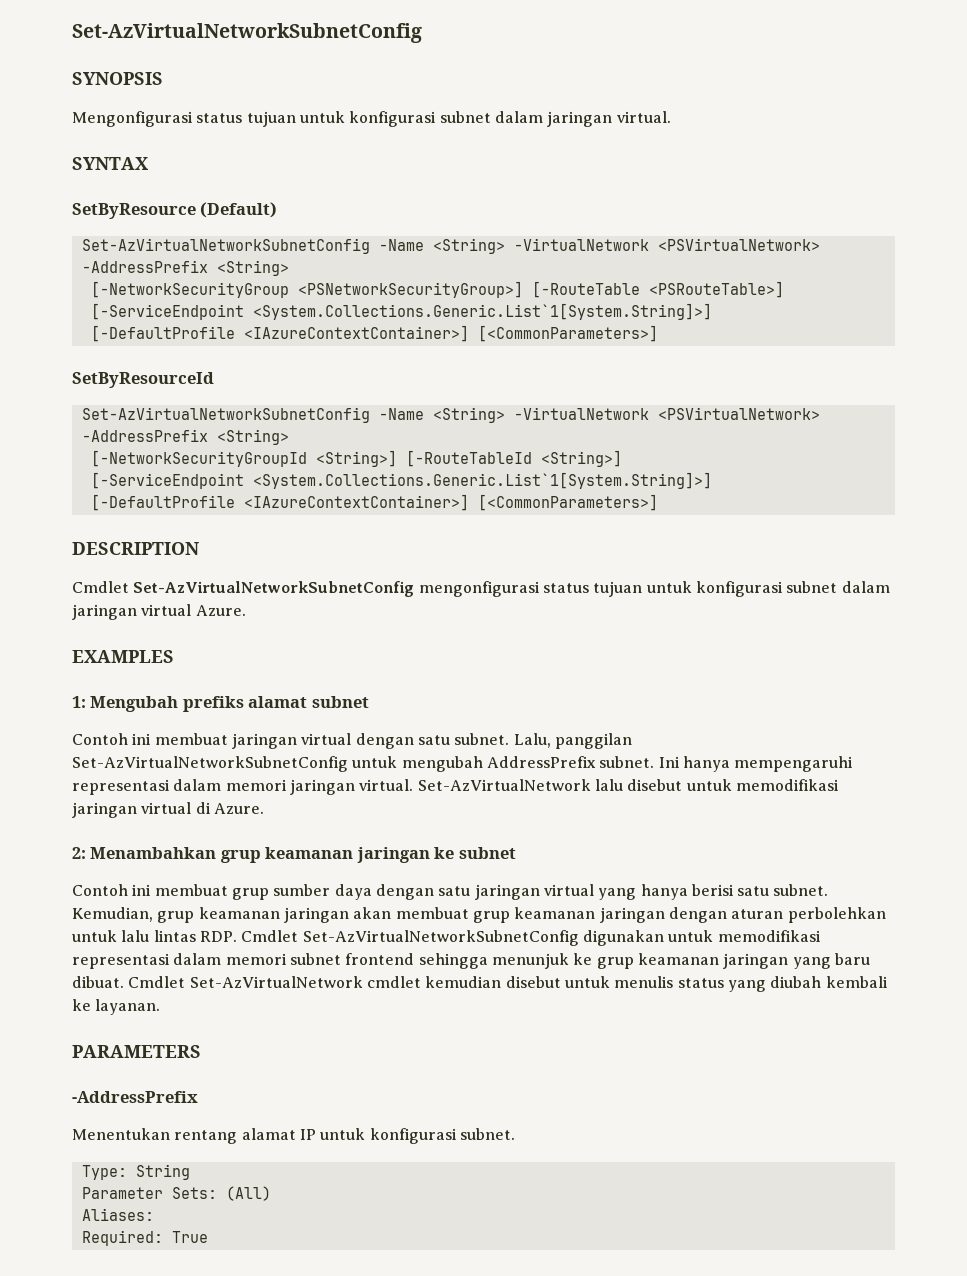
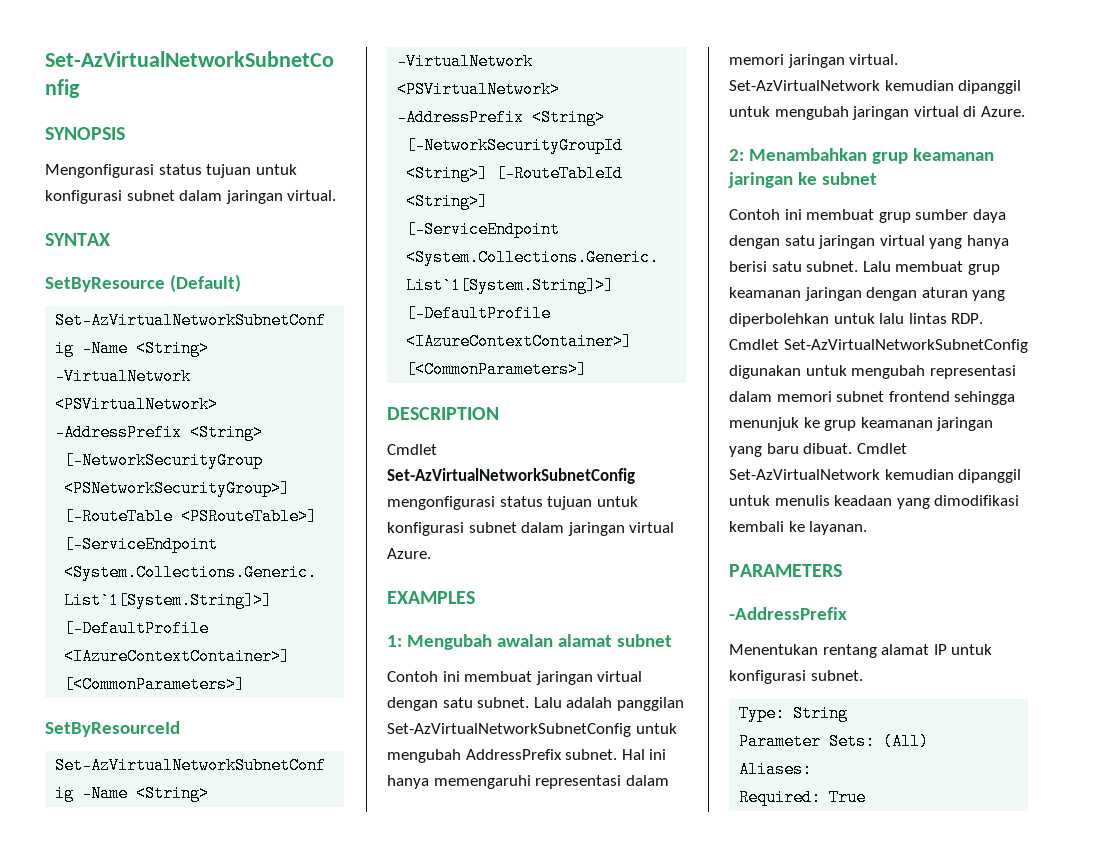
[182,696,244,712] prefiks -> [496,634,553,647] awalan
[513,733,551,748] Lalu, -> [533,697,613,708] Lalu adalah
[658,756,854,772] Ini hanya mempengaruhi -> [621,749,667,760] [387,775,531,789] Hal ini hanya memengaruhi
[594,779,839,791] lalu disebut untuk memodifikasi -> [884,80,1022,94] [729,106,849,120] kemudian dipanggil untuk mengubah
[72,907,392,923] Kemudian, grup keamanan jaringan akan -> [862,261,891,272] Lalu
[787,907,886,923] perbolehkan -> [972,290,1006,301] [729,313,829,327] yang diperbolehkan
[717,930,821,942] memodifikasi -> [851,365,926,379] mengubah
[366,976,822,992] cmdlet kemudian disebut untuk menulis status yang diubah -> [884,469,1022,483] [729,495,1020,509] kemudian dipanggil untuk menulis keadaan yang dimodifikasi

